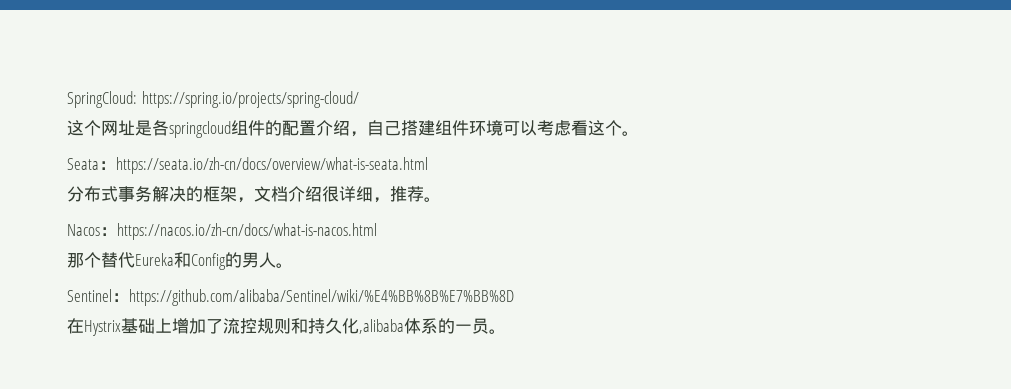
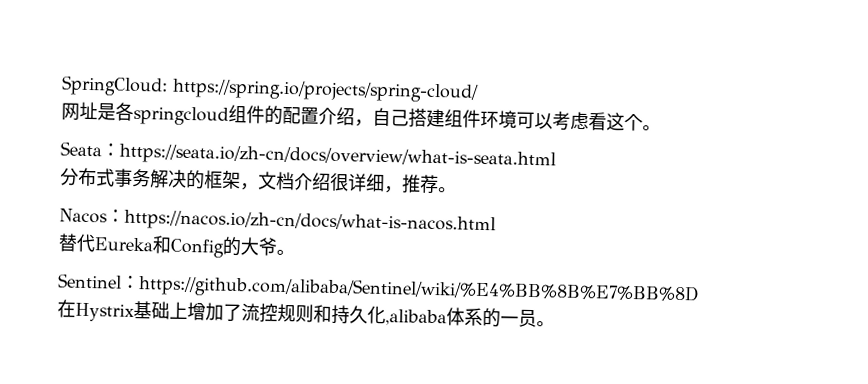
[67,120,101,136] 这个 -> (479, 90) none
[67,252,101,268] 那个 -> (496, 222) none
[242,252,276,268] 男人 -> [240,237,278,256] 大爷

